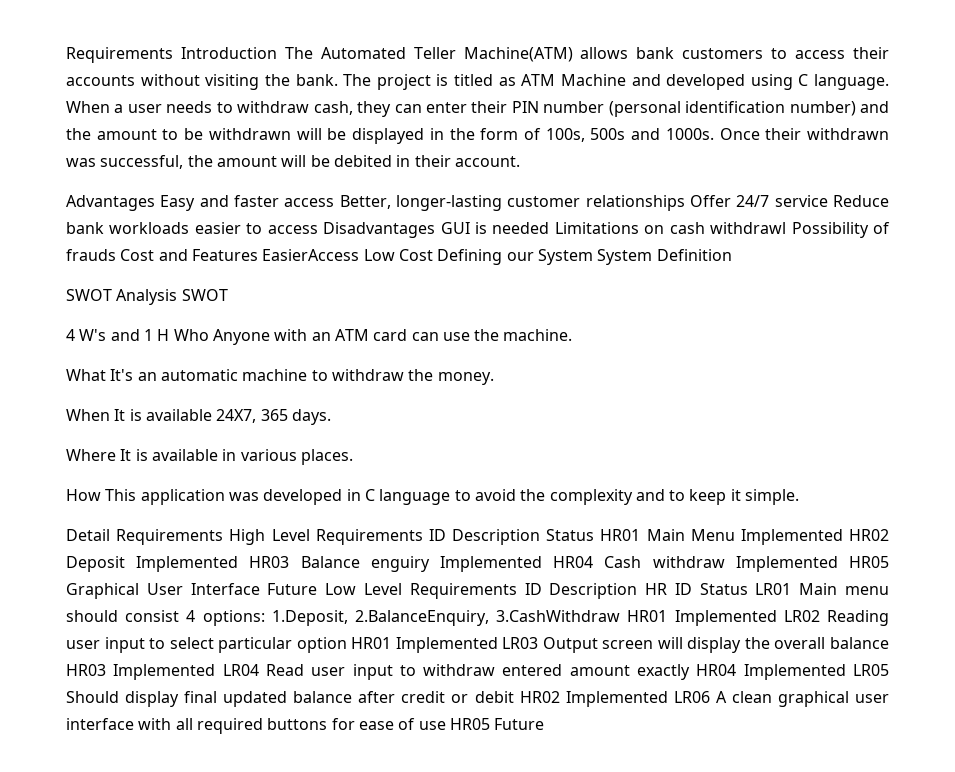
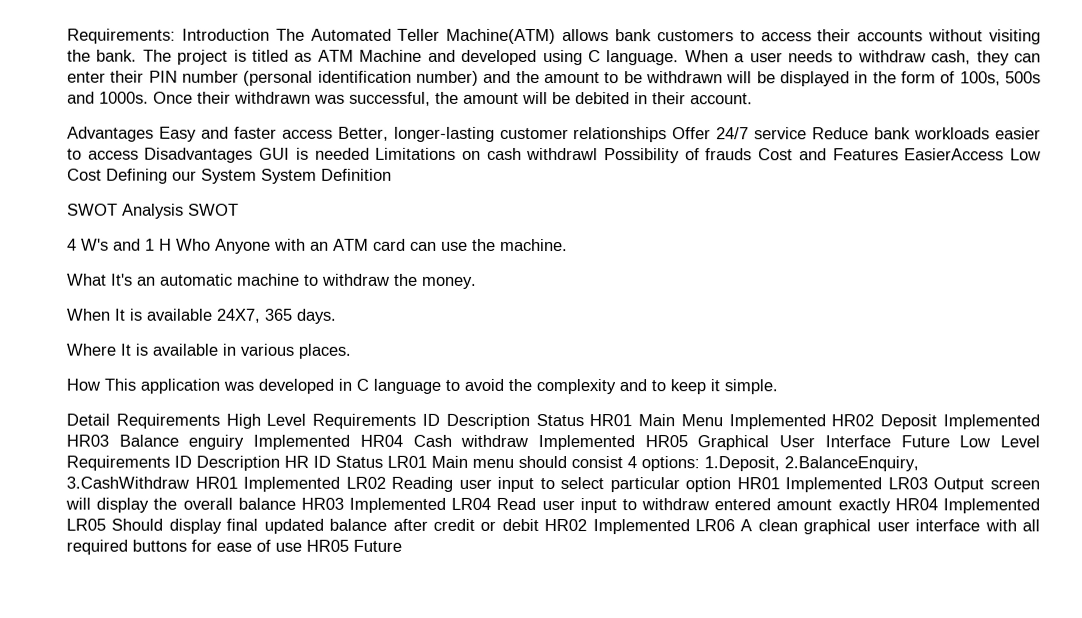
[66,47,173,63] Requirements -> [67,28,176,44] Requirements:

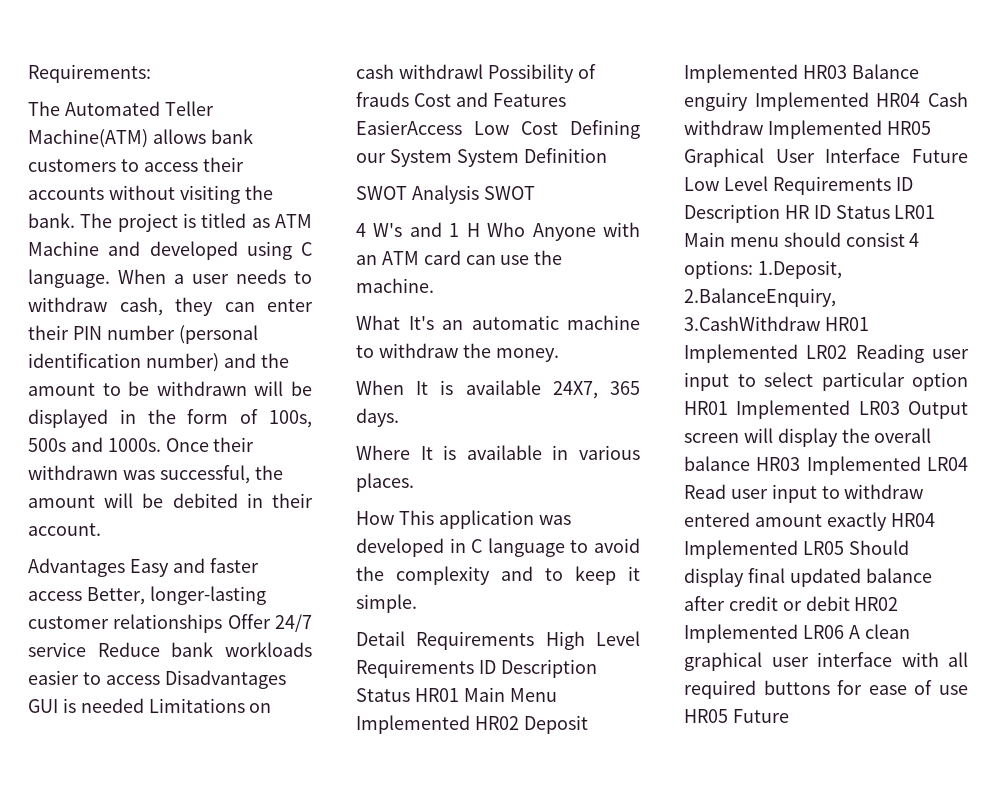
[181,28,270,41] Introduction -> (151, 73) //

